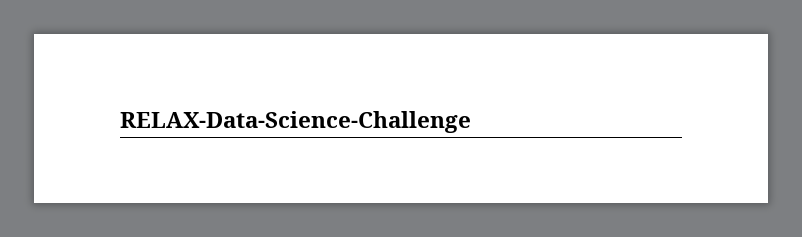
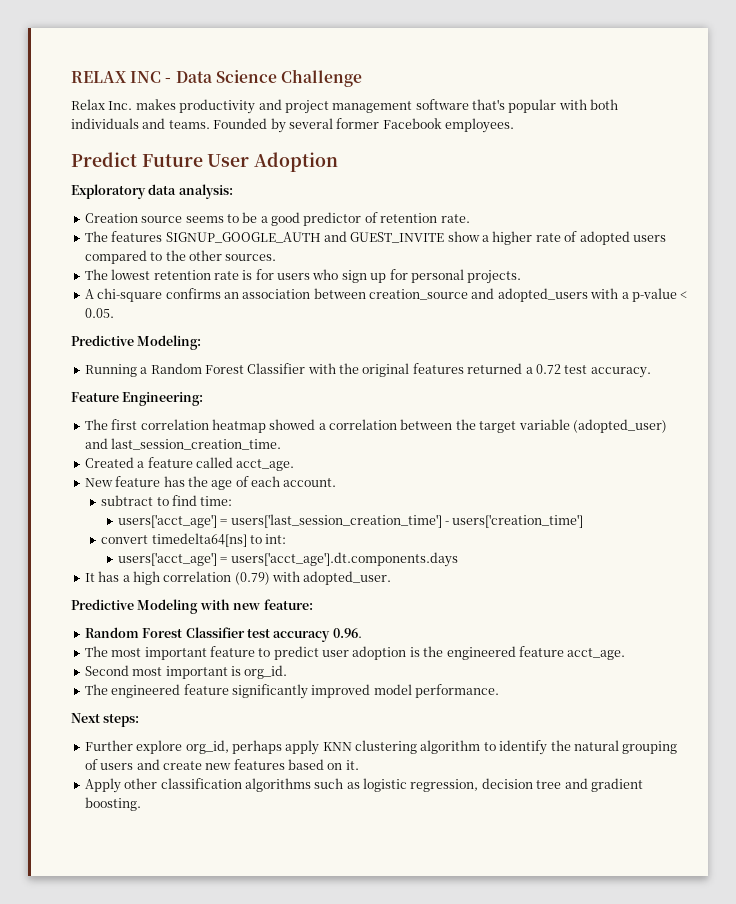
[120,111,471,133] RELAX-Data-Science-Challenge -> [71,69,362,87] [71,99,619,114] [71,118,514,133] [71,152,339,172] [71,184,233,199] [84,212,470,226] [84,231,666,245] [84,250,277,264] [84,269,522,284] [84,288,688,302] [84,308,114,318] [71,335,202,350] [84,363,651,378] [71,392,204,406] [84,419,667,433] [84,438,282,450] [84,457,295,471] [84,476,337,490] [101,495,233,506] [117,514,584,528] [101,533,287,547] [117,552,458,567] [84,571,392,585] [71,599,313,614] [84,627,362,642] [84,646,626,660] [84,665,288,679] [84,684,499,699] [71,713,140,727] [84,740,678,755] [84,759,359,770] [84,778,643,793] [84,797,141,811] RELAX INC - Data Science Challenge // Relax Inc. makes productivity and project management software that's popular with both individuals and teams. Founded by several former Facebook employees. // Predict Future User Adoption // Exploratory data analysis: // Creation source seems to be a good predictor of retention rate. // The features SIGNUP_GOOGLE_AUTH and GUEST_INVITE show a higher rate of adopted users compared to the other sources. // The lowest retention rate is for users who sign up for personal projects. // A chi-square confirms an association between creation_source and adopted_users with a p-value < 0.05. // Predictive Modeling: // Running a Random Forest Classifier with the original features returned a 0.72 test accuracy. // Feature Engineering: // The first correlation heatmap showed a correlation between the target variable (adopted_user) and last_session_creation_time. // Created a feature called acct_age. // New feature has the age of each account. // subtract to find time: // users['acct_age'] = users['last_session_creation_time'] - users['creation_time'] // convert timedelta64[ns] to int: // users['acct_age'] = users['acct_age'].dt.components.days // It has a high correlation (0.79) with adopted_user. // Predictive Modeling with new feature: // Random Forest Classifier test accuracy 0.96. // The most important feature to predict user adoption is the engineered feature acct_age. // Second most important is org_id. // The engineered feature significantly improved model performance. // Next steps: // Further explore org_id, perhaps apply KNN clustering algorithm to identify the natural grouping of users and create new features based on it. // Apply other classification algorithms such as logistic regression, decision tree and gradient boosting.

